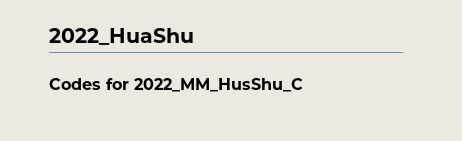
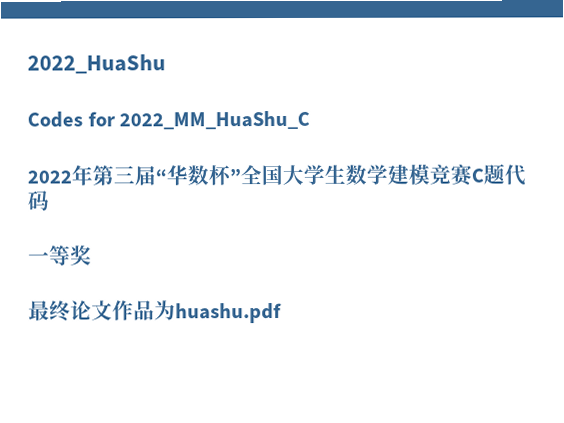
[134,78,303,92] 2022_MM_HusShu_C -> [119,110,311,130] [27,163,526,187] [27,190,49,211] [28,245,92,266] [28,300,282,324] 2022_MM_HuaShu_C // 2022年第三届“华数杯”全国大学生数学建模竞赛C题代码 // 一等奖 // 最终论文作品为huashu.pdf

